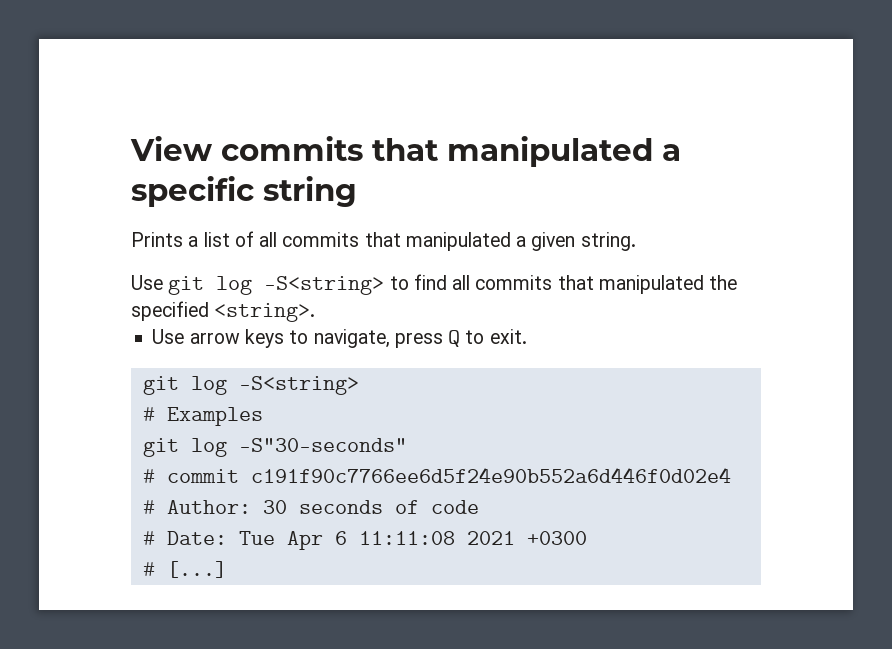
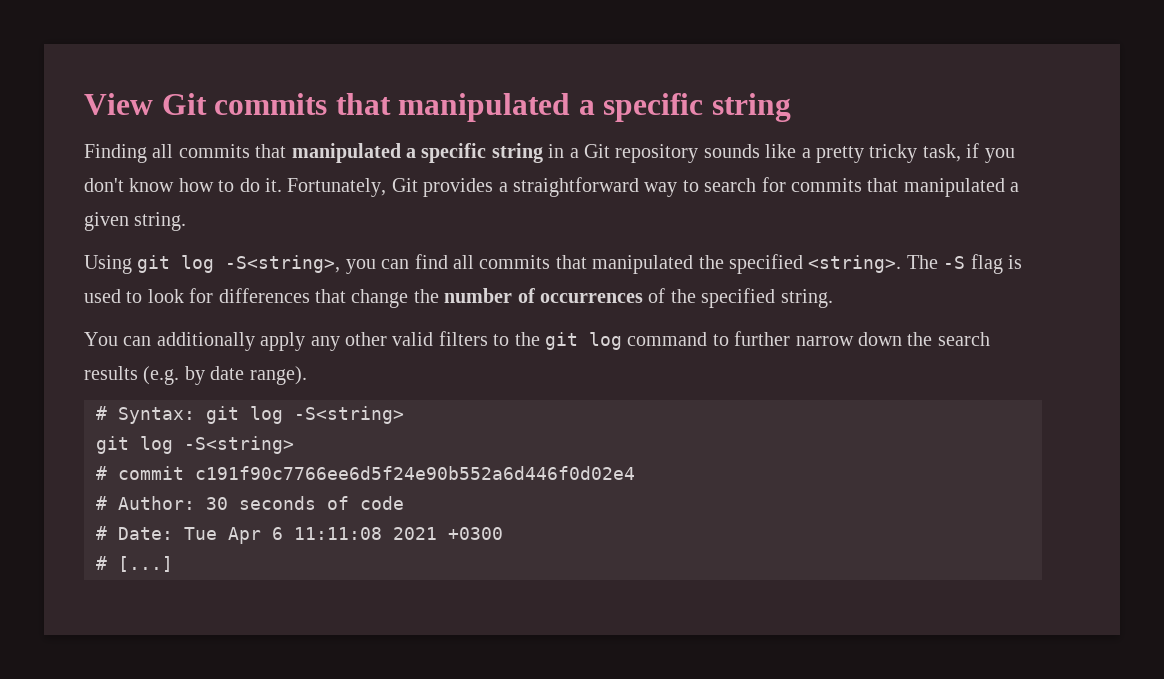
(213, 148) none -> [161,93,207,115] Git
[131,231,278,247] Prints a list of all -> [84,143,1015,163] [84,177,786,197] Finding all commits that manipulated a specific string in a Git repository sounds like a pretty tricky task, if you don't know how to do it. Fortunately, Git provides a straightforward way to search for
[131,275,409,295] Use git log -S<string> to -> [84,255,410,274] Using git log -S<string>, you can
[152,329,527,348] [142,376,359,395] [142,407,263,426] [142,438,407,457] // Use arrow keys to navigate, press Q to exit. // git log -S<string> // # Examples // git log -S"30-seconds" -> [906,254,1022,274] [84,288,833,308] [84,331,990,351] [84,366,307,385] [96,406,404,424] [96,436,294,454] The -S flag is used to look for differences that change the number of occurrences of the specified string. // You can additionally apply any other valid filters to the git log command to further narrow down the search results (e.g. by date range). // # Syntax: git log -S<string> // git log -S<string>

